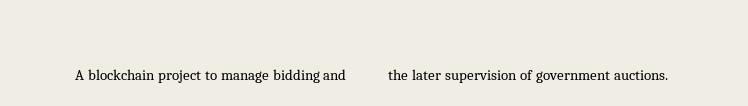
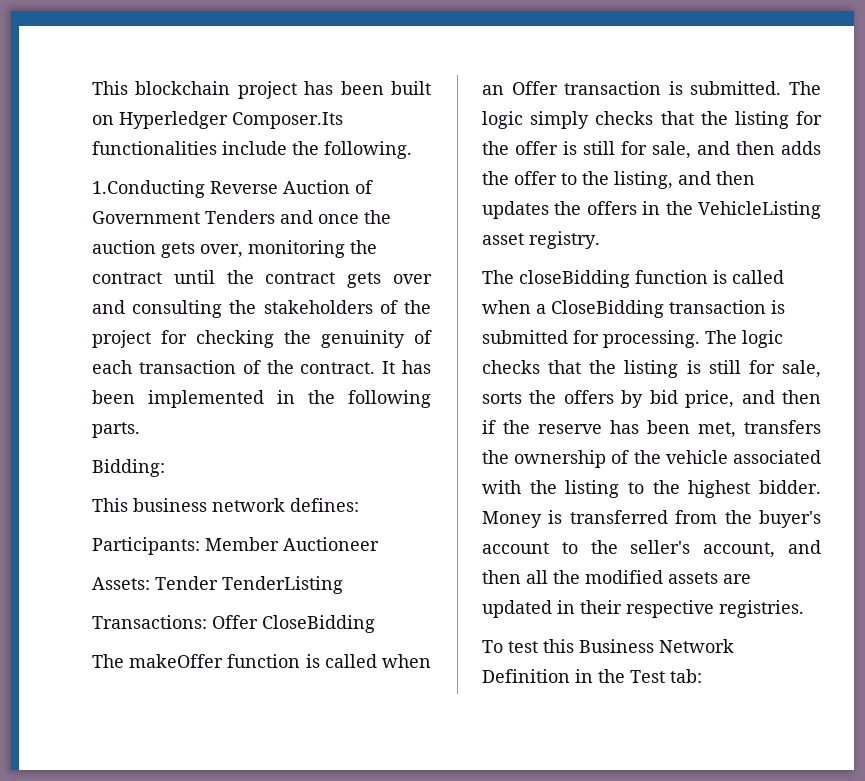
[75,70,84,80] A -> [92,81,128,95] This
[204,69,668,83] to manage bidding and the later supervision of government auctions. -> [304,81,431,95] [92,111,343,129] [92,141,412,159] [92,180,373,198] [92,210,391,224] [92,240,377,258] [92,270,433,288] [92,300,431,318] [92,330,432,348] [92,360,431,374] [92,390,431,408] [92,422,140,438] [92,459,165,477] [92,498,359,512] [92,537,379,555] [92,576,343,594] [92,615,375,633] [92,654,431,668] [482,81,821,95] [482,111,822,129] [482,141,821,159] [482,171,755,189] [482,201,821,219] [482,231,600,249] [482,270,784,288] [482,300,785,318] [482,330,783,348] [482,360,821,378] [482,390,821,408] [482,420,821,438] [482,450,821,468] [482,480,821,498] [482,510,821,528] [482,540,821,558] [482,570,751,584] [482,600,804,618] [482,639,734,653] [482,669,702,683] has been built on Hyperledger Composer.Its functionalities include the following. // 1.Conducting Reverse Auction of Government Tenders and once the auction gets over, monitoring the contract until the contract gets over and consulting the stakeholders of the project for checking the genuinity of each transaction of the contract. It has been implemented in the following parts. // Bidding: // This business network defines: // Participants: Member Auctioneer // Assets: Tender TenderListing // Transactions: Offer CloseBidding // The makeOffer function is called when an Offer transaction is submitted. The logic simply checks that the listing for the offer is still for sale, and then adds the offer to the listing, and then updates the offers in the VehicleListing asset registry. // The closeBidding function is called when a CloseBidding transaction is submitted for processing. The logic checks that the listing is still for sale, sorts the offers by bid price, and then if the reserve has been met, transfers the ownership of the vehicle associated with the listing to the highest bidder. Money is transferred from the buyer's account to the seller's account, and then all the modified assets are updated in their respective registries. // To test this Business Network Definition in the Test tab:

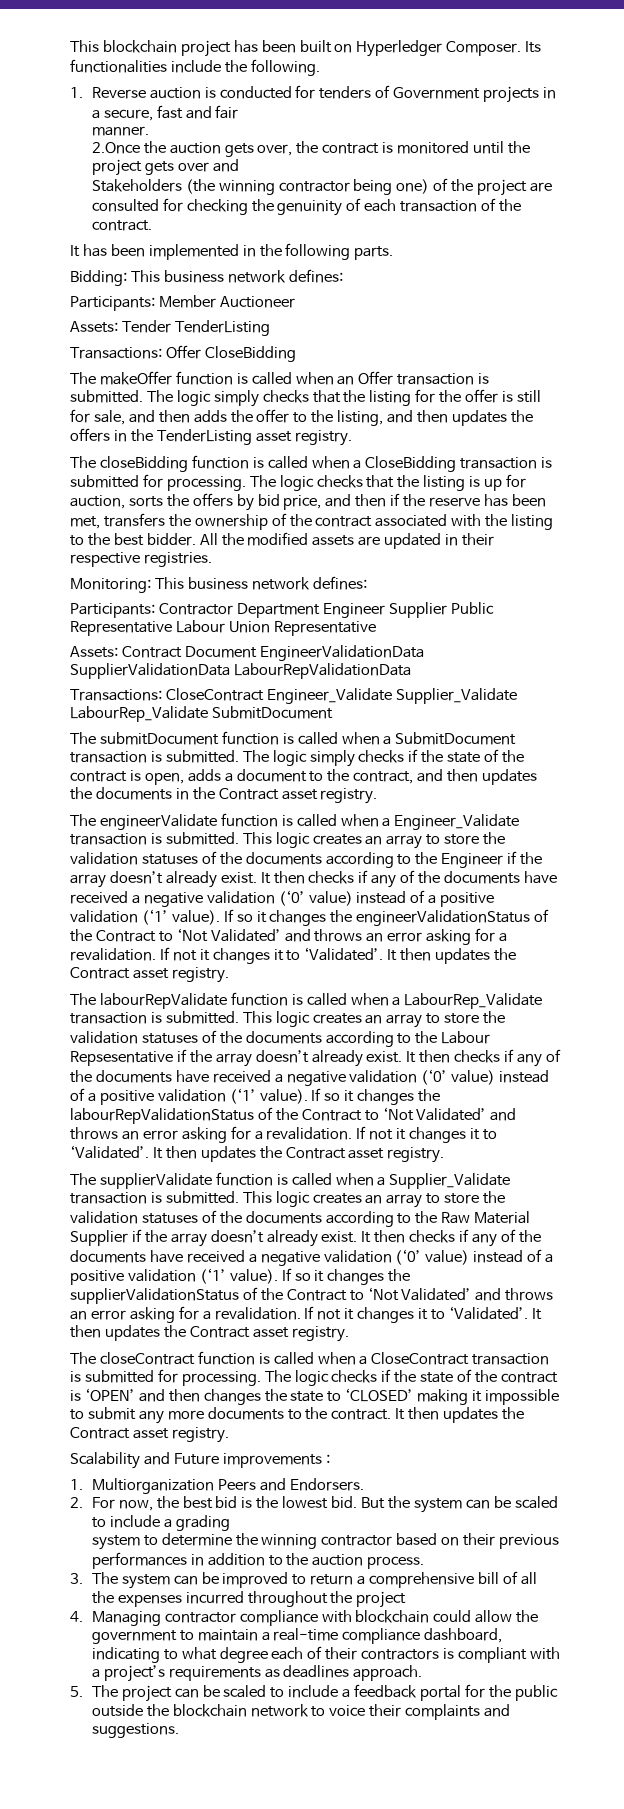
[232,112,343,129] Composer.Its -> [446,41,542,56] Composer. Its
[92,180,373,198] [92,210,359,224] 1.Conducting Reverse Auction of Government Tenders and once -> [70,85,557,103] [91,105,239,121] [91,126,149,136] [91,142,140,154] 1. Reverse auction is conducted for tenders of Government projects in a secure, fast and fair // manner. // 2.Once
[248,240,377,258] [92,272,162,284] monitoring the contract -> [296,141,470,154] the contract is monitored
[265,272,336,284] contract -> [91,159,142,176] project
[132,300,373,318] consulting the stakeholders -> [91,179,430,195] // Stakeholders (the winning contractor being one)
(151, 339) none -> [530,182,553,192] [91,199,159,212] are consulted
(376, 368) none -> (152, 225) //
(165, 468) // -> (127, 278) none
[698,201,821,219] VehicleListing -> [156,429,252,445] TenderListing
[708,360,821,378] still for sale, -> [484,474,527,491] [70,495,125,509] up for auction,
[665,450,728,464] vehicle -> [315,516,373,527] contract
[688,480,821,498] [482,510,821,528] [482,540,821,558] [482,570,548,584] highest bidder. Money is transferred from the buyer's account to the seller's account, and then all -> [113,533,218,546] best bidder. All
[482,639,734,653] [482,669,702,683] To test this Business Network Definition in the Test tab: -> [70,576,367,593] [70,602,494,618] [70,620,376,636] [70,645,424,661] [70,663,411,679] [70,688,517,704] [70,706,333,722] [70,731,517,745] [70,749,525,767] [70,769,538,785] [70,787,378,804] [70,813,520,830] [70,832,506,849] [70,851,543,868] [70,870,557,888] [70,890,495,907] [70,909,550,926] [70,928,508,945] [70,947,517,964] [70,967,229,983] [70,992,543,1009] [70,1011,506,1028] [70,1030,491,1047] [70,1049,561,1067] [70,1069,550,1086] [70,1088,441,1105] [70,1107,517,1124] [70,1126,497,1143] [70,1145,445,1163] [70,1172,511,1189] [70,1191,506,1208] [70,1210,531,1227] [70,1229,541,1247] [70,1249,554,1266] [70,1268,411,1285] [70,1287,554,1304] [70,1306,542,1323] [70,1325,349,1342] [70,1351,550,1365] [70,1369,558,1386] [70,1388,560,1405] [70,1407,525,1424] [70,1427,229,1443] [70,1452,330,1469] [70,1478,364,1494] [70,1496,558,1513] [91,1515,230,1531] [91,1533,560,1550] [91,1552,425,1569] [70,1571,537,1589] [91,1591,407,1608] [70,1610,539,1626] [91,1628,503,1644] [91,1646,560,1663] [91,1665,423,1682] [70,1684,558,1702] [91,1704,511,1720] [91,1723,179,1738] Monitoring: This business network defines: // Participants: Contractor Department Engineer Supplier Public Representative Labour Union Representative // Assets: Contract Document EngineerValidationData SupplierValidationData LabourRepValidationData // Transactions: CloseContract Engineer_Validate Supplier_Validate LabourRep_Validate SubmitDocument // The submitDocument function is called when a SubmitDocument transaction is submitted. The logic simply checks if the state of the contract is open, adds a document to the contract, and then updates the documents in the Contract asset registry. // The engineerValidate function is called when a Engineer_Validate transaction is submitted. This logic creates an array to store the validation statuses of the documents according to the Engineer if the array doesn’t already exist. It then checks if any of the documents have received a negative validation (‘0’ value) instead of a positive validation (‘1’ value). If so it changes the engineerValidationStatus of the Contract to ‘Not Validated’ and throws an error asking for a revalidation. If not it changes it to ‘Validated’. It then updates the Contract asset registry. // The labourRepValidate function is called when a LabourRep_Validate transaction is submitted. This logic creates an array to store the validation statuses of the documents according to the Labour Repsesentative if the array doesn’t already exist. It then checks if any of the documents have received a negative validation (‘0’ value) instead of a positive validation (‘1’ value). If so it changes the labourRepValidationStatus of the Contract to ‘Not Validated’ and throws an error asking for a revalidation. If not it changes it to ‘Validated’. It then updates the Contract asset registry. // The supplierValidate function is called when a Supplier_Validate transaction is submitted. This logic creates an array to store the validation statuses of the documents according to the Raw Material Supplier if the array doesn’t already exist. It then checks if any of the documents have received a negative validation (‘0’ value) instead of a positive validation (‘1’ value). If so it changes the supplierValidationStatus of the Contract to ‘Not Validated’ and throws an error asking for a revalidation. If not it changes it to ‘Validated’. It then updates the Contract asset registry. // The closeContract function is called when a CloseContract transaction is submitted for processing. The logic checks if the state of the contract is ‘OPEN’ and then changes the state to ‘CLOSED’ making it impossible to submit any more documents to the contract. It then updates the Contract asset registry. // Scalability and Future improvements : // 1. Multiorganization Peers and Endorsers. // 2. For now, the best bid is the lowest bid. But the system can be scaled to include a grading // system to determine the winning contractor based on their previous performances in addition to the auction process. // 3. The system can be improved to return a comprehensive bill of all the expenses incurred throughout the project // 4. Managing contractor compliance with blockchain could allow the government to maintain a real-time compliance dashboard, indicating to what degree each of their contractors is compliant with a project’s requirements as deadlines approach. // 5. The project can be scaled to include a feedback portal for the public outside the blockchain network to voice their complaints and suggestions.

